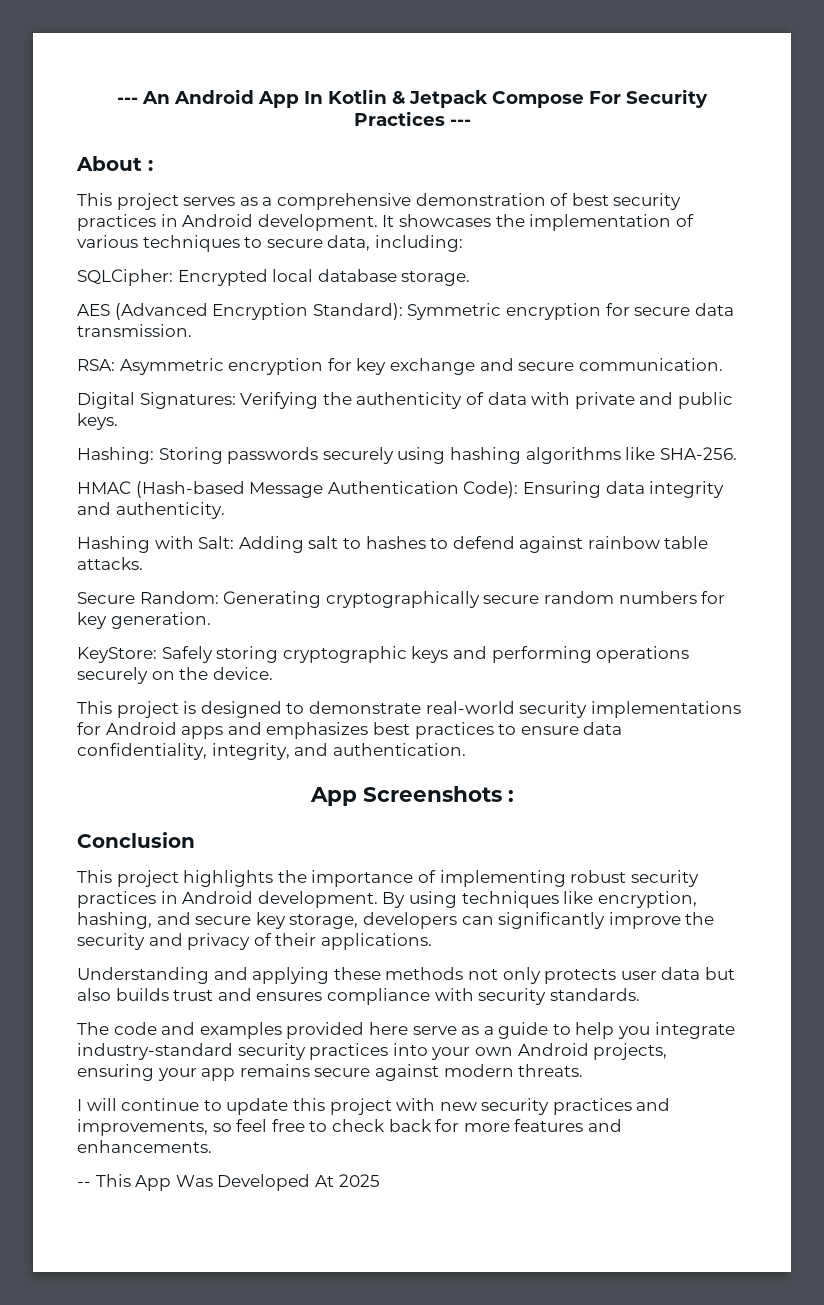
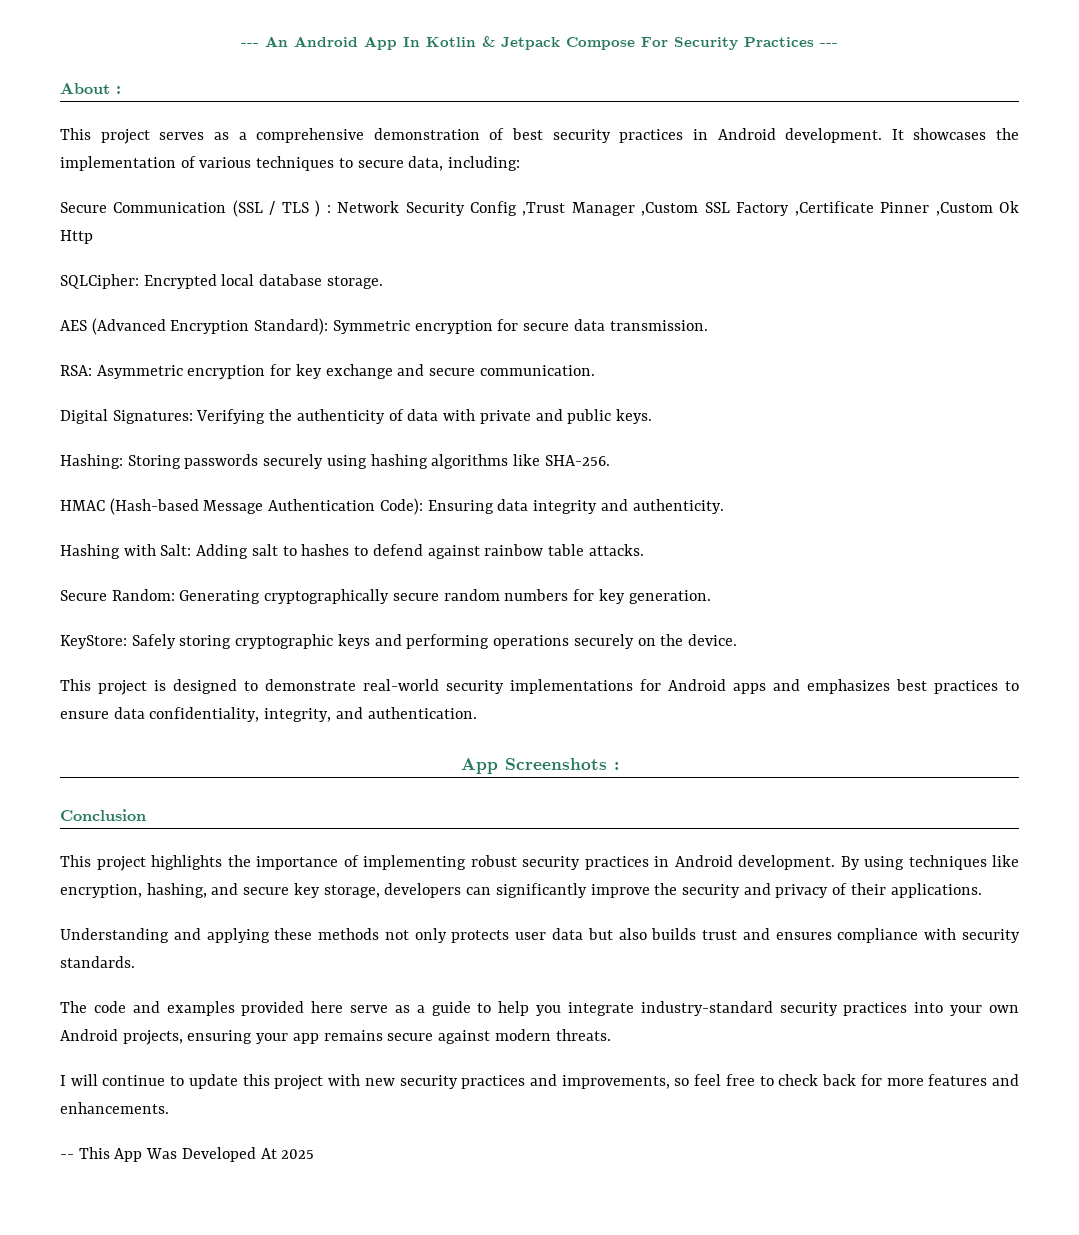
(463, 243) none -> [60,200,1020,217] [60,230,93,244] // Secure Communication (SSL / TLS ) : Network Security Config ,Trust Manager ,Custom SSL Factory ,Certificate Pinner ,Custom Ok Http

